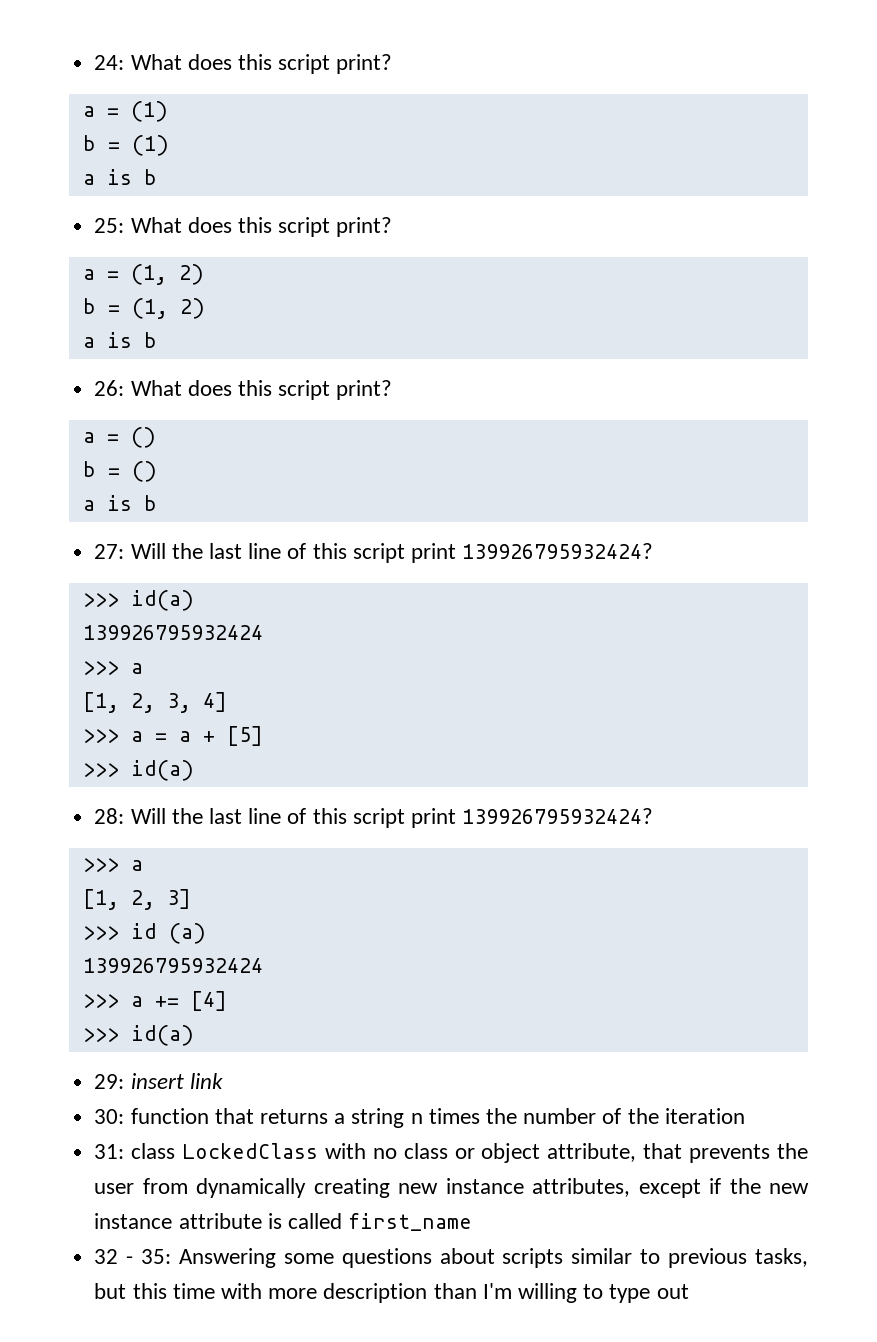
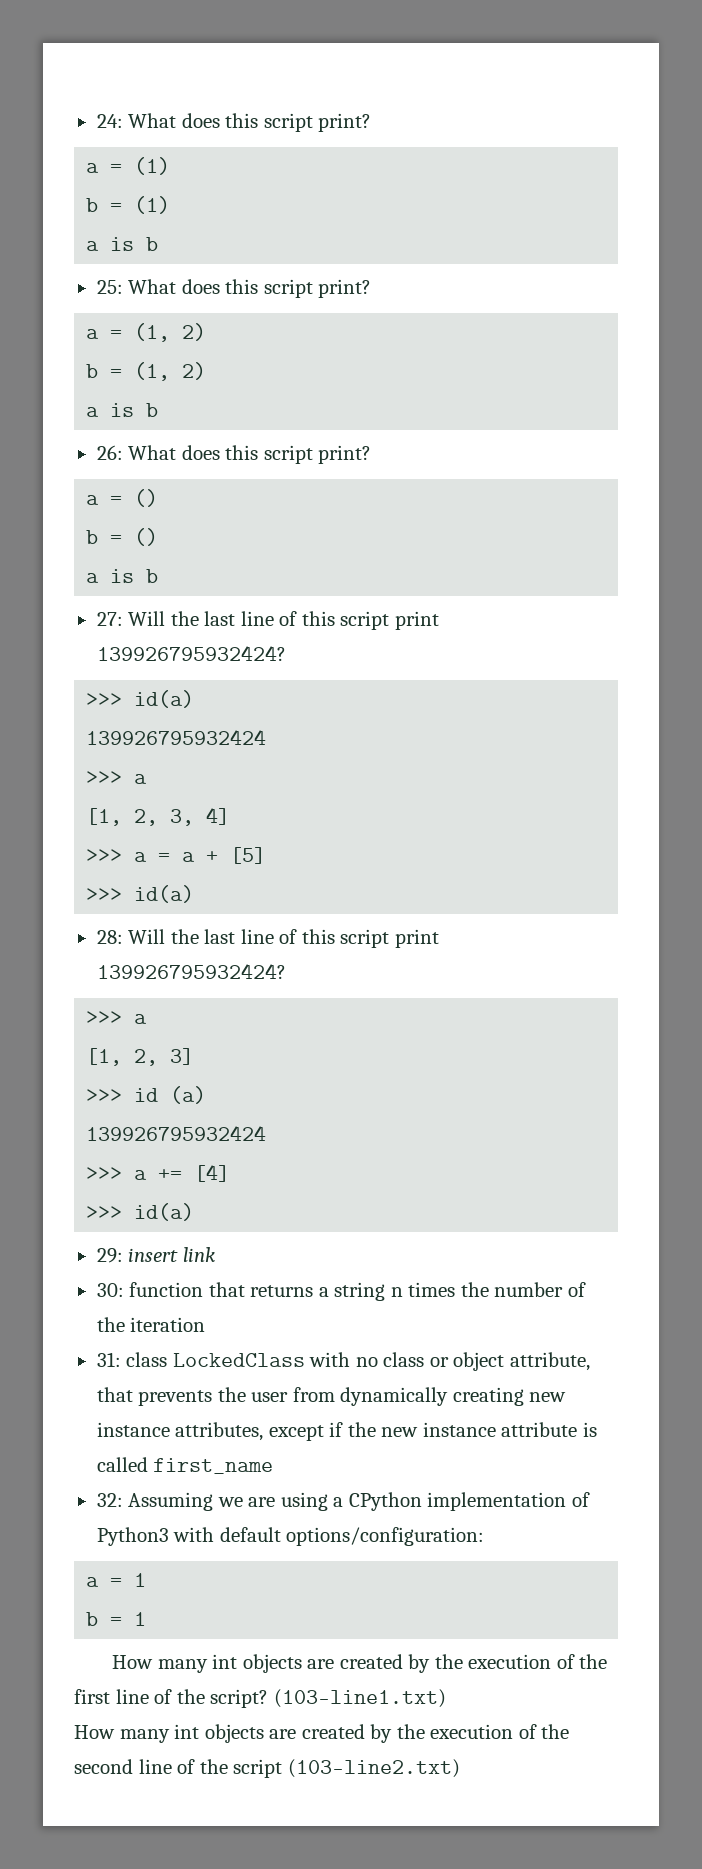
[94,1248,808,1268] [94,1283,689,1303] 32 - 35: Answering some questions about scripts similar to previous tasks, but this time with more description than I'm willing to type out -> [96,1492,590,1511] [96,1527,485,1546] [86,1573,147,1587] [86,1612,147,1626] [112,1654,608,1673] [74,1689,446,1708] [74,1724,570,1743] [74,1759,460,1778] 32: Assuming we are using a CPython implementation of Python3 with default options/configuration: // a = 1 // b = 1 // How many int objects are created by the execution of the first line of the script? (103-line1.txt) // How many int objects are created by the execution of the second line of the script (103-line2.txt)

